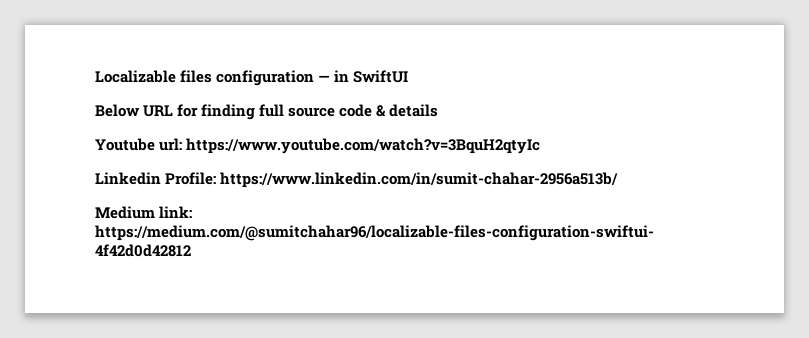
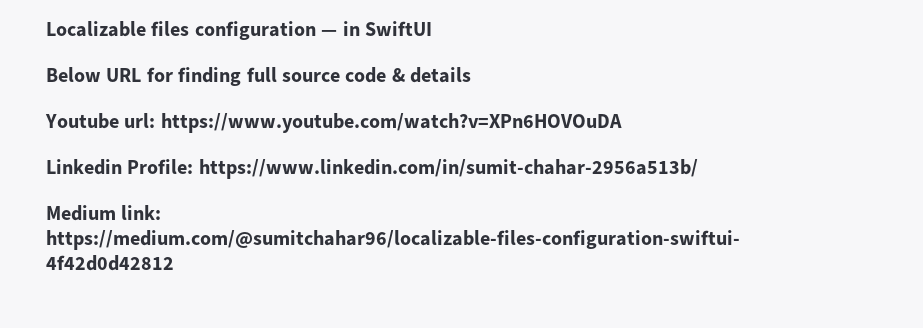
[186,138,541,154] https://www.youtube.com/watch?v=3BquH2qtyIc -> [160,113,622,133] https://www.youtube.com/watch?v=XPn6HOVOuDA

